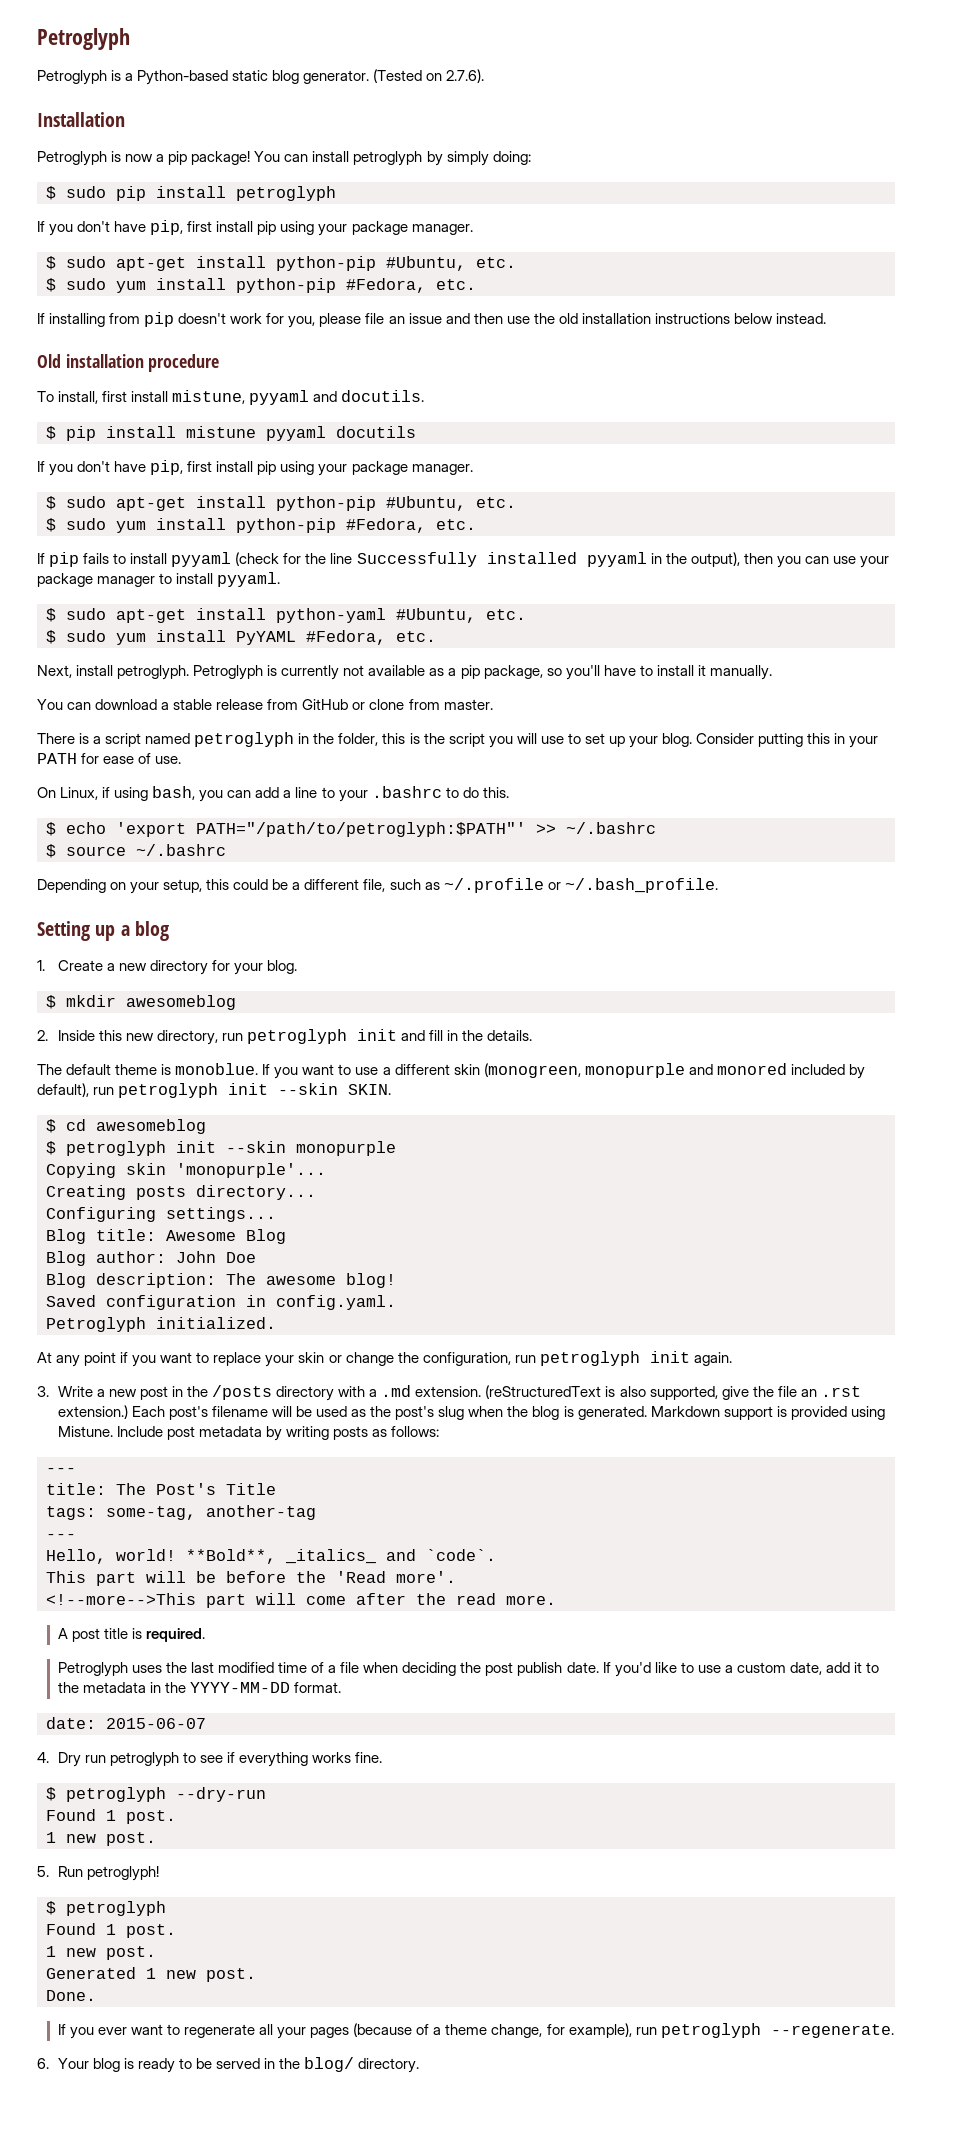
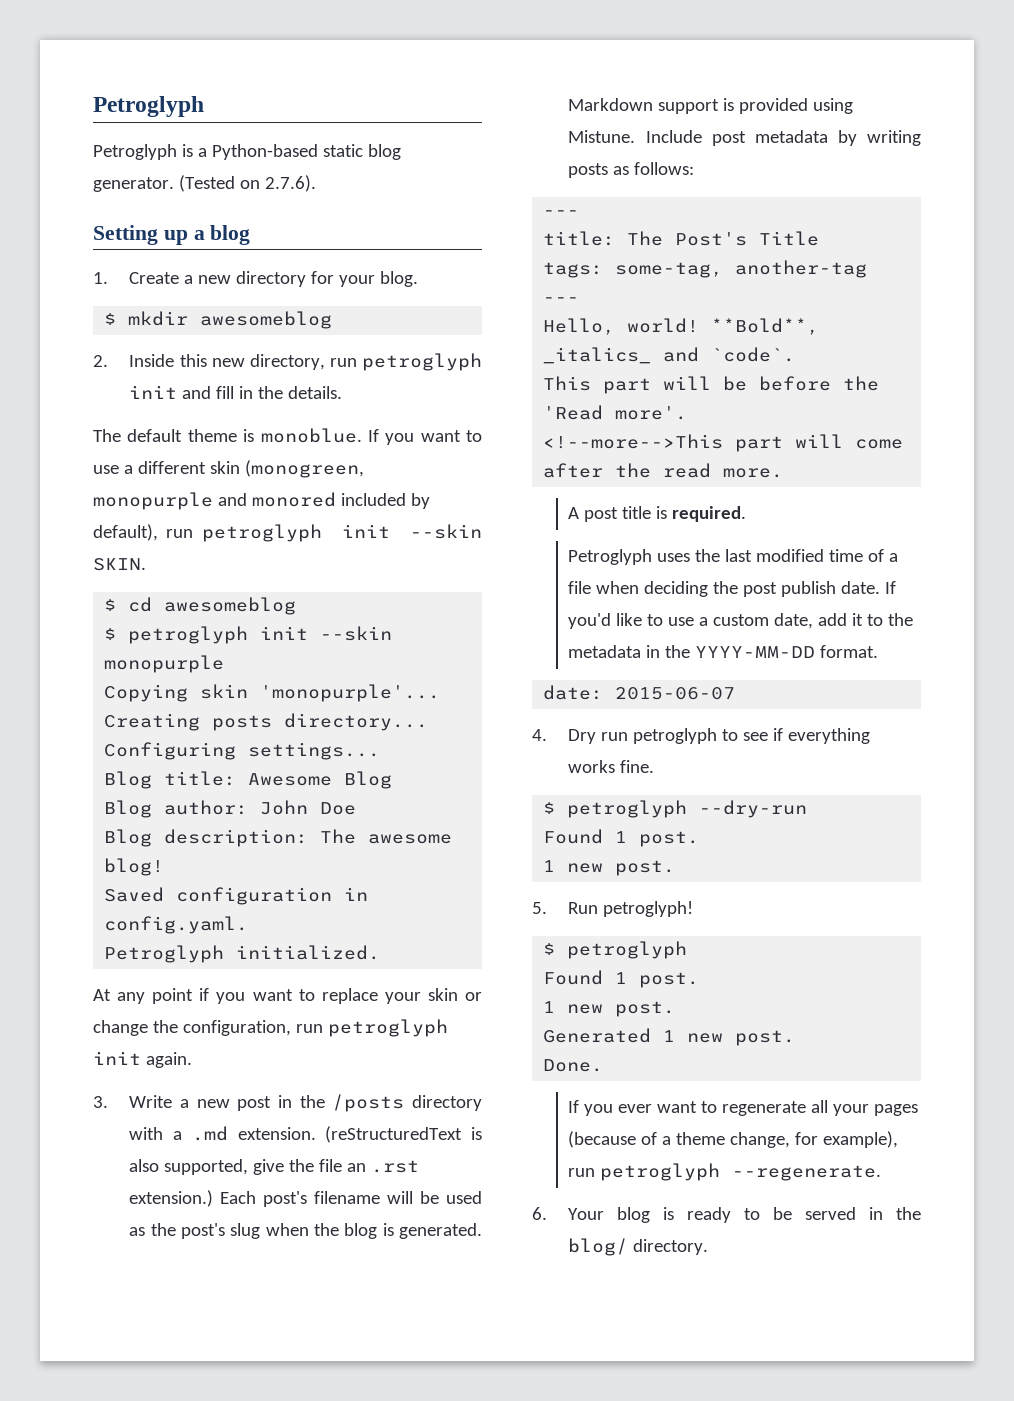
[37,112,125,127] [37,151,531,166] [46,186,336,201] [37,220,473,236] [46,256,516,271] [46,278,476,293] [37,312,826,328] [37,354,220,372] [37,390,425,405] [46,426,416,441] [37,460,473,476] [46,496,516,511] [46,518,476,533] [37,552,889,568] [37,572,281,587] [46,608,526,623] [46,630,436,645] [37,665,772,680] [37,699,493,710] [37,732,879,748] [37,753,182,764] [37,786,509,802] [46,822,656,837] [46,844,226,858] [37,878,718,894] // Installation // Petroglyph is now a pip package! You can install petroglyph by simply doing: // $ sudo pip install petroglyph // If you don't have pip, first install pip using your package manager. // $ sudo apt-get install python-pip #Ubuntu, etc. // $ sudo yum install python-pip #Fedora, etc. // If installing from pip doesn't work for you, please file an issue and then use the old installation instructions below instead. // Old installation procedure // To install, first install mistune, pyyaml and docutils. // $ pip install mistune pyyaml docutils // If you don't have pip, first install pip using your package manager. // $ sudo apt-get install python-pip #Ubuntu, etc. // $ sudo yum install python-pip #Fedora, etc. // If pip fails to install pyyaml (check for the line Successfully installed pyyaml in the output), then you can use your package manager to install pyyaml. // $ sudo apt-get install python-yaml #Ubuntu, etc. // $ sudo yum install PyYAML #Fedora, etc. // Next, install petroglyph. Petroglyph is currently not available as a pip package, so you'll have to install it manually. // You can download a stable release from GitHub or clone from master. // There is a script named petroglyph in the folder, this is the script you will use to set up your blog. Consider putting this in your PATH for ease of use. // On Linux, if using bash, you can add a line to your .bashrc to do this. // $ echo 'export PATH="/path/to/petroglyph:$PATH"' >> ~/.bashrc // $ source ~/.bashrc // Depending on your setup, this could be a different file, such as ~/.profile or ~/.bash_profile. -> (316, 183) none

